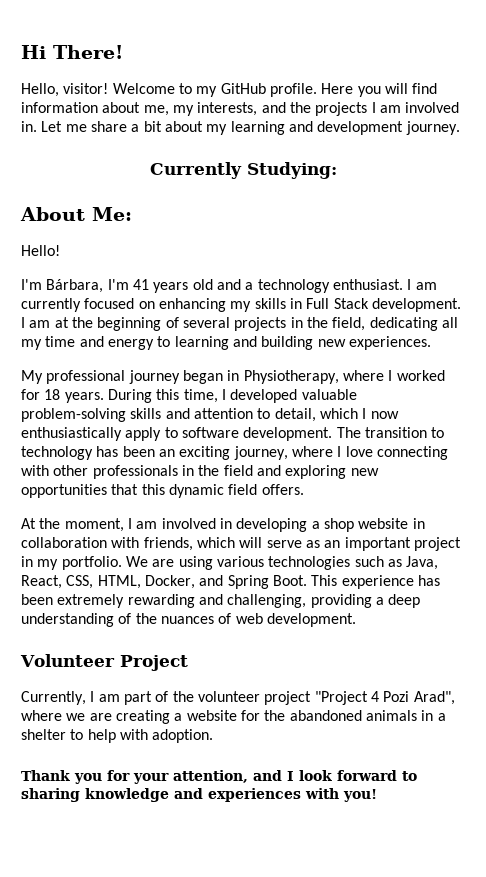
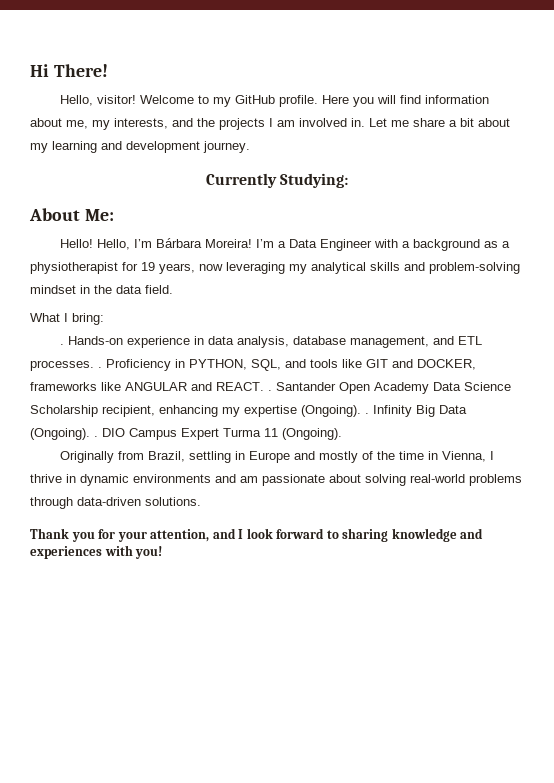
[21,279,437,293] [21,298,461,312] [21,317,458,331] [21,336,431,350] [21,370,445,384] [21,389,357,403] [21,408,399,422] [21,427,445,441] [21,446,448,460] [21,465,379,479] [21,484,304,498] [21,518,425,532] [21,537,461,551] [21,556,439,570] [21,575,440,589] [21,594,421,608] [21,613,356,627] [20,654,188,671] [21,691,455,705] [21,710,446,724] [21,729,214,743] // I'm Bárbara, I'm 41 years old and a technology enthusiast. I am currently focused on enhancing my skills in Full Stack development. I am at the beginning of several projects in the field, dedicating all my time and energy to learning and building new experiences. // My professional journey began in Physiotherapy, where I worked for 18 years. During this time, I developed valuable problem-solving skills and attention to detail, which I now enthusiastically apply to software development. The transition to technology has been an exciting journey, where I love connecting with other professionals in the field and exploring new opportunities that this dynamic field offers. // At the moment, I am involved in developing a shop website in collaboration with friends, which will serve as an important project in my portfolio. We are using various technologies such as Java, React, CSS, HTML, Docker, and Spring Boot. This experience has been extremely rewarding and challenging, providing a deep understanding of the nuances of web development. // Volunteer Project // Currently, I am part of the volunteer project "Project 4 Pozi Arad", where we are creating a website for the abandoned animals in a shelter to help with adoption. -> [97,238,511,251] [30,262,520,274] [30,285,173,294] [30,313,104,325] [60,336,483,348] [30,359,476,371] [30,382,511,394] [30,405,467,417] [30,428,342,440] [60,451,495,463] [30,474,522,486] [30,497,201,509] Hello, I’m Bárbara Moreira! I’m a Data Engineer with a background as a physiotherapist for 19 years, now leveraging my analytical skills and problem-solving mindset in the data field. // What I bring: // . Hands-on experience in data analysis, database management, and ETL processes. . Proficiency in PYTHON, SQL, and tools like GIT and DOCKER, frameworks like ANGULAR and REACT. . Santander Open Academy Data Science Scholarship recipient, enhancing my expertise (Ongoing). . Infinity Big Data (Ongoing). . DIO Campus Expert Turma 11 (Ongoing). // Originally from Brazil, settling in Europe and mostly of the time in Vienna, I thrive in dynamic environments and am passionate about solving real-world problems through data-driven solutions.

